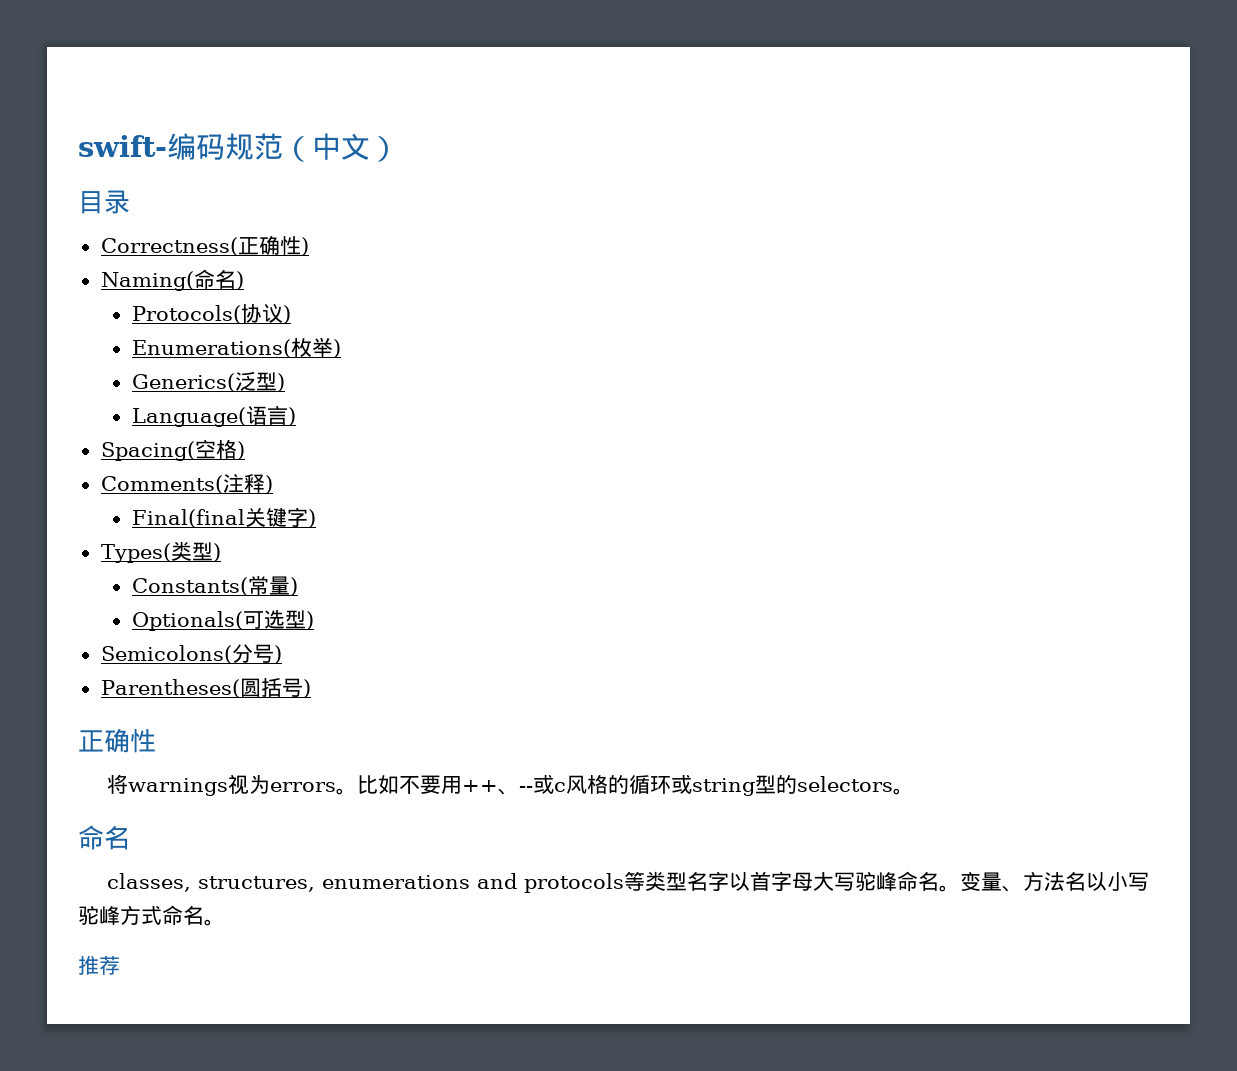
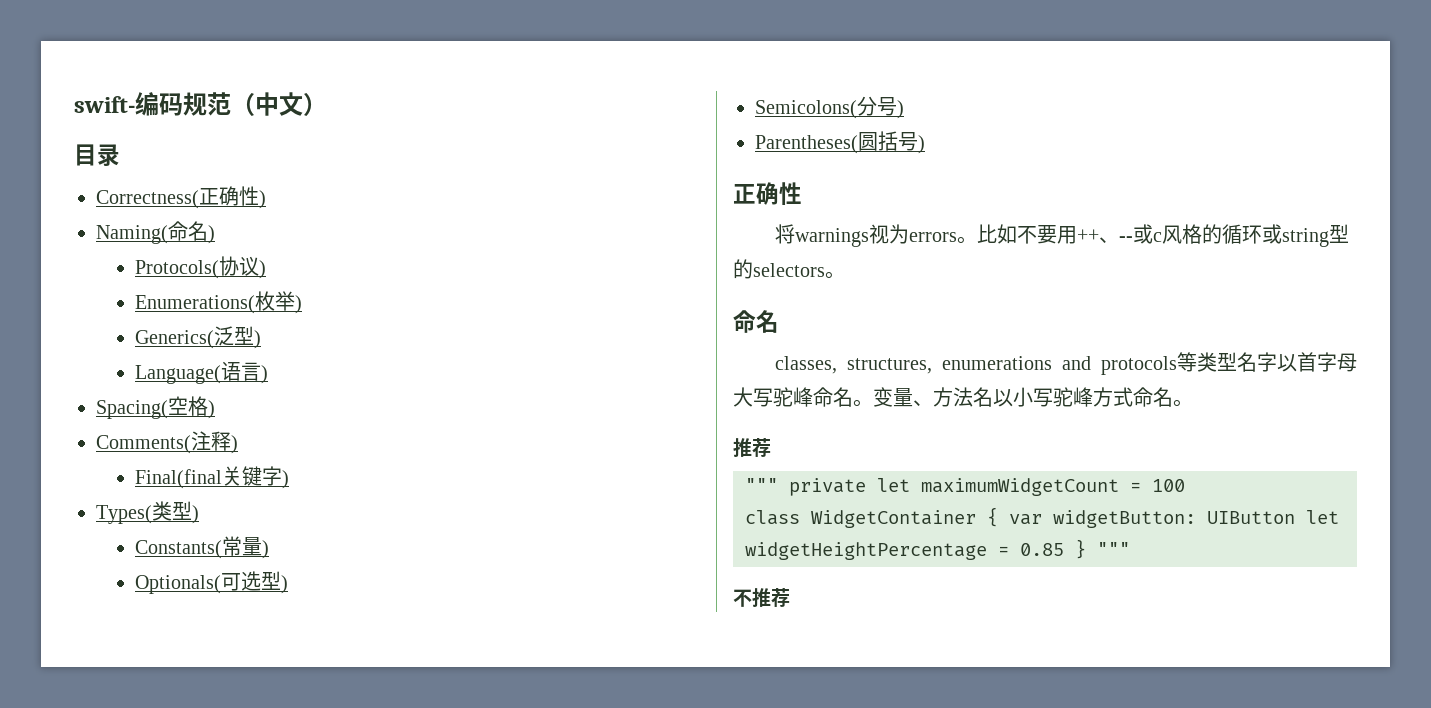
(120, 965) none -> [745,478,1185,496] [745,507,1339,528] [745,539,1130,560] [733,588,790,607] // """ private let maximumWidgetCount = 100 // class WidgetContainer { var widgetButton: UIButton let widgetHeightPercentage = 0.85 } """ // 不推荐

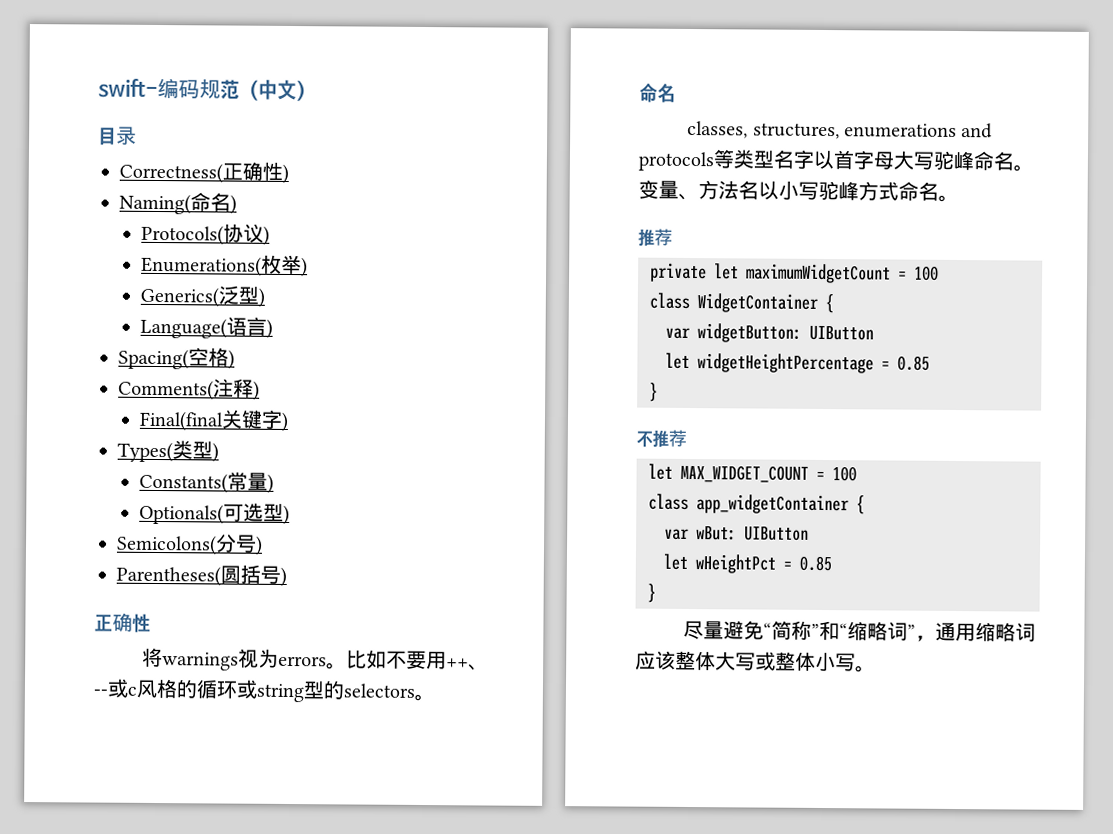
[745,478,778,492] """ -> (673, 237) none
(998, 517) none -> (834, 304) //
(1295, 517) none -> (874, 333) //
[1075,539,1130,559] } """ -> [649,382,658,402] // }
(790, 597) none -> [648,463,857,483] [648,493,865,515] [664,526,809,541] [663,553,832,574] [647,583,656,603] [683,620,1037,642] [635,650,876,673] // let MAX_WIDGET_COUNT = 100 // class app_widgetContainer { // var wBut: UIButton // let wHeightPct = 0.85 // } // 尽量避免“简称”和“缩略词”，通用缩略词应该整体大写或整体小写。

